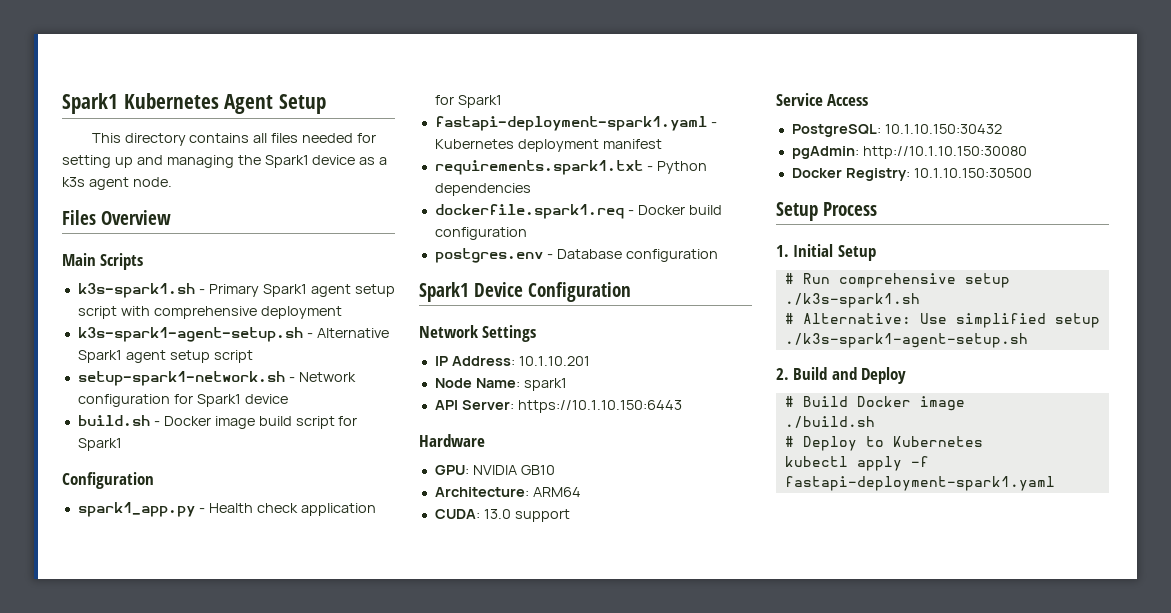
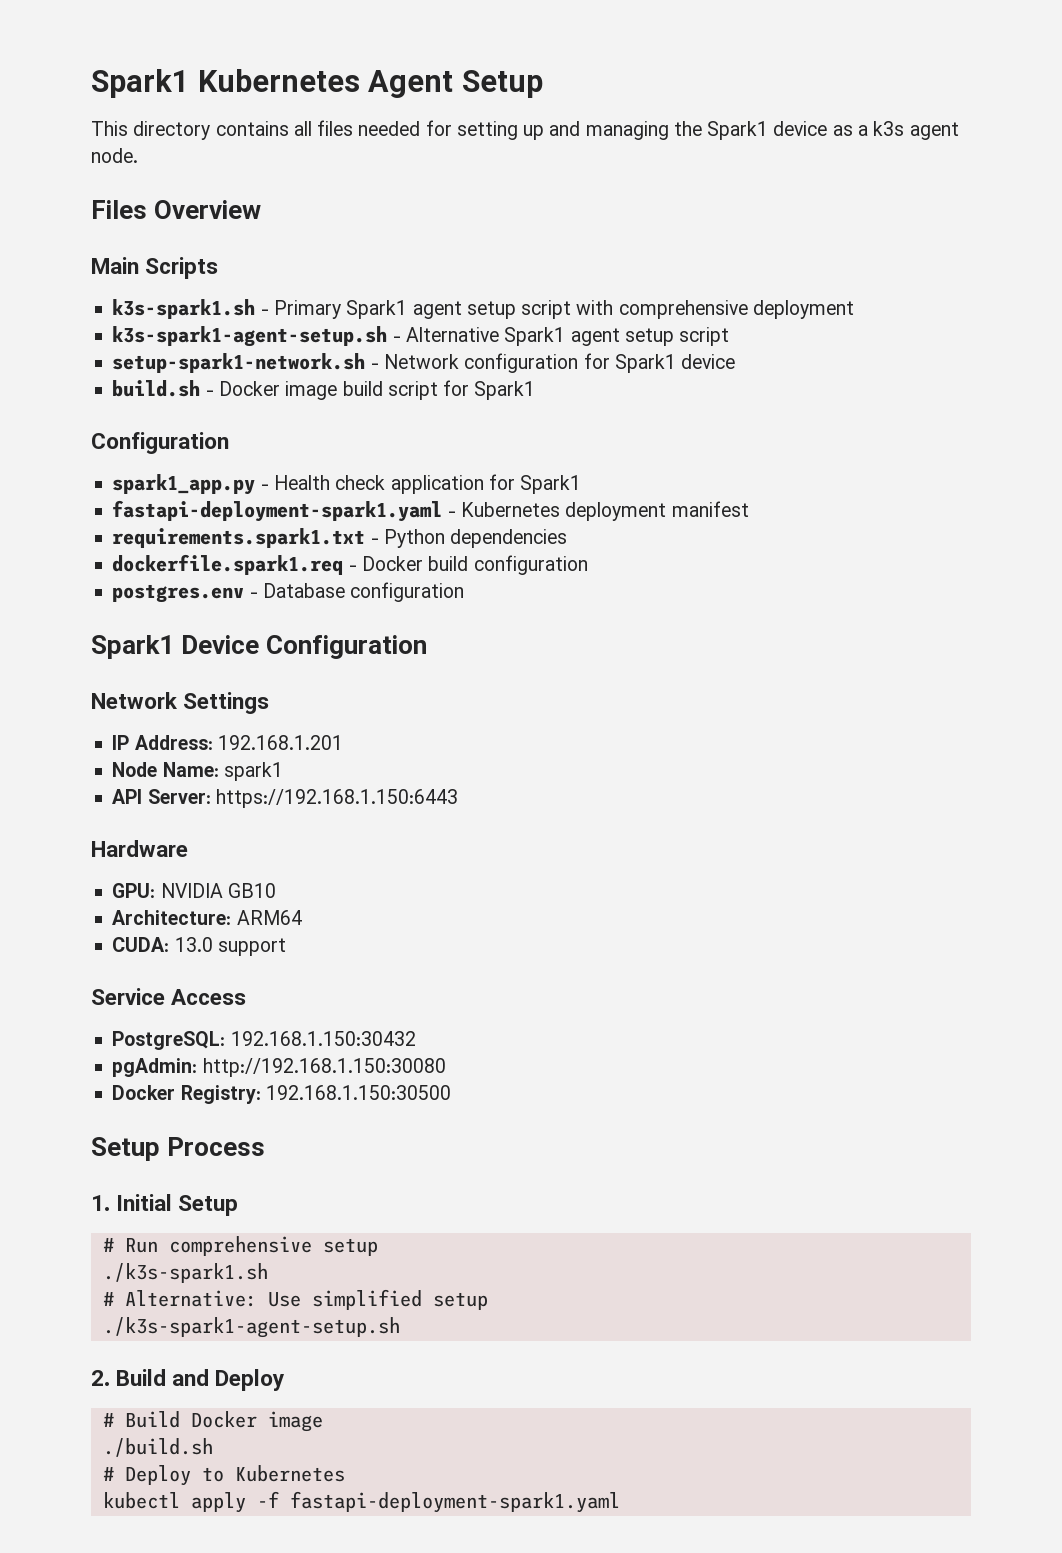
[518,356,590,366] 10.1.10.201 -> [217,735,343,750] 192.168.1.201
[517,400,682,413] https://10.1.10.150:6443 -> [215,789,458,808] https://192.168.1.150:6443
[884,124,1002,134] 10.1.10.150:30432 -> [230,1031,416,1046] 192.168.1.150:30432
[862,146,1027,159] http://10.1.10.150:30080 -> [202,1058,446,1077] http://192.168.1.150:30080
[913,168,1032,178] 10.1.10.150:30500 -> [265,1085,451,1100] 192.168.1.150:30500

